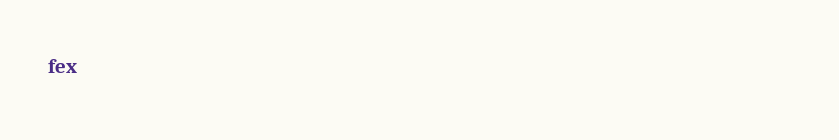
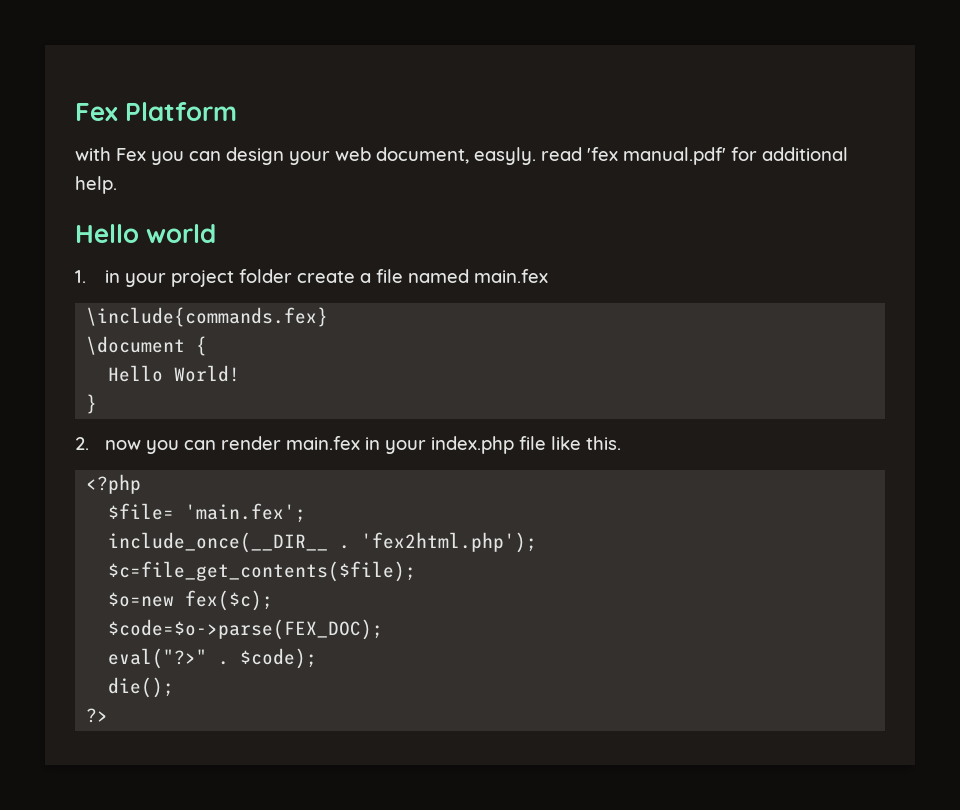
[48,59,77,73] fex -> [75,102,238,121] [75,147,848,165] [75,176,117,194] [75,224,217,243] [75,269,549,287] [86,307,329,327] [86,336,208,356] [108,365,241,382] [86,394,98,414] [75,436,622,454] [86,474,142,494] [108,503,307,523] [108,532,538,553] [108,561,417,582] [108,590,274,611] [108,619,384,640] [108,648,318,669] [108,677,175,698] [86,708,109,723] Fex Platform // with Fex you can design your web document, easyly. read 'fex manual.pdf' for additional help. // Hello world // 1. in your project folder create a file named main.fex // \include{commands.fex} // \document { // Hello World! // } // 2. now you can render main.fex in your index.php file like this. // <?php // $file= 'main.fex'; // include_once(__DIR__ . 'fex2html.php'); // $c=file_get_contents($file); // $o=new fex($c); // $code=$o->parse(FEX_DOC); // eval("?>" . $code); // die(); // ?>

